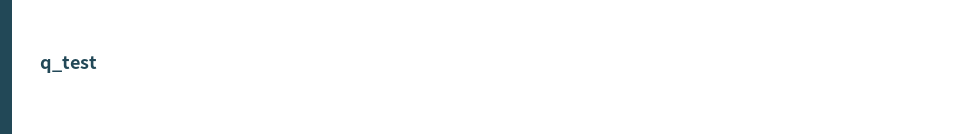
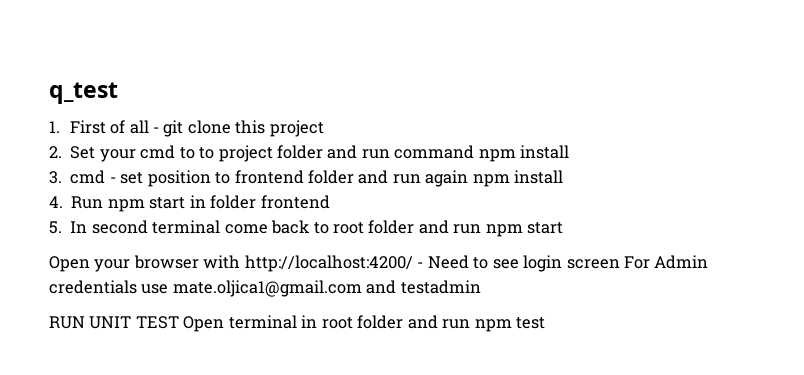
(97, 64) none -> [49,120,324,137] [49,145,570,162] [49,170,564,187] [49,195,330,212] [49,220,564,237] [49,255,709,272] [49,280,481,297] [49,315,546,332] // 1. First of all - git clone this project // 2. Set your cmd to to project folder and run command npm install // 3. cmd - set position to frontend folder and run again npm install // 4. Run npm start in folder frontend // 5. In second terminal come back to root folder and run npm start // Open your browser with http://localhost:4200/ - Need to see login screen For Admin credentials use mate.oljica1@gmail.com and testadmin // RUN UNIT TEST Open terminal in root folder and run npm test

